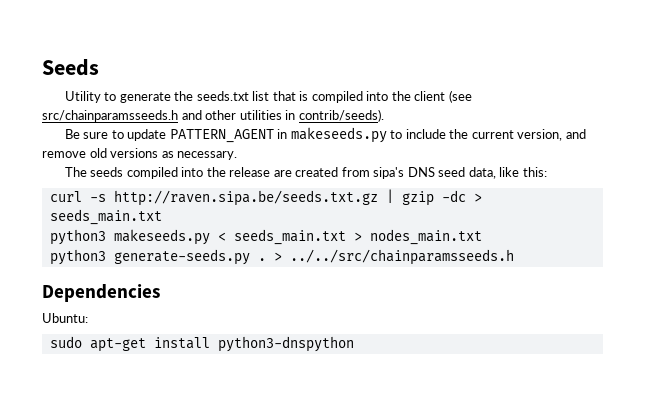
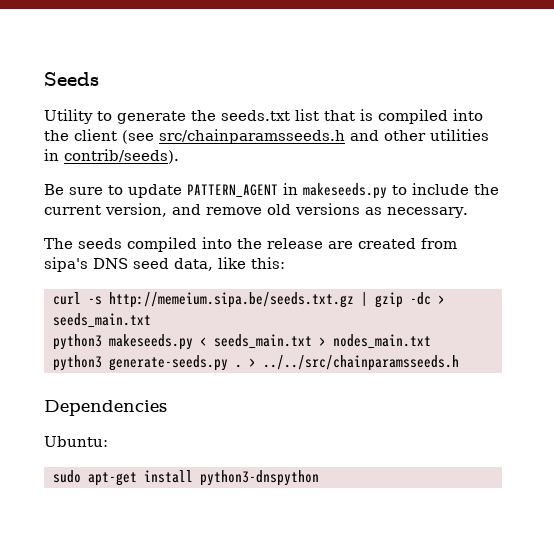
[113,190,378,206] http://raven.sipa.be/seeds.txt.gz -> [108,292,354,308] http://memeium.sipa.be/seeds.txt.gz

